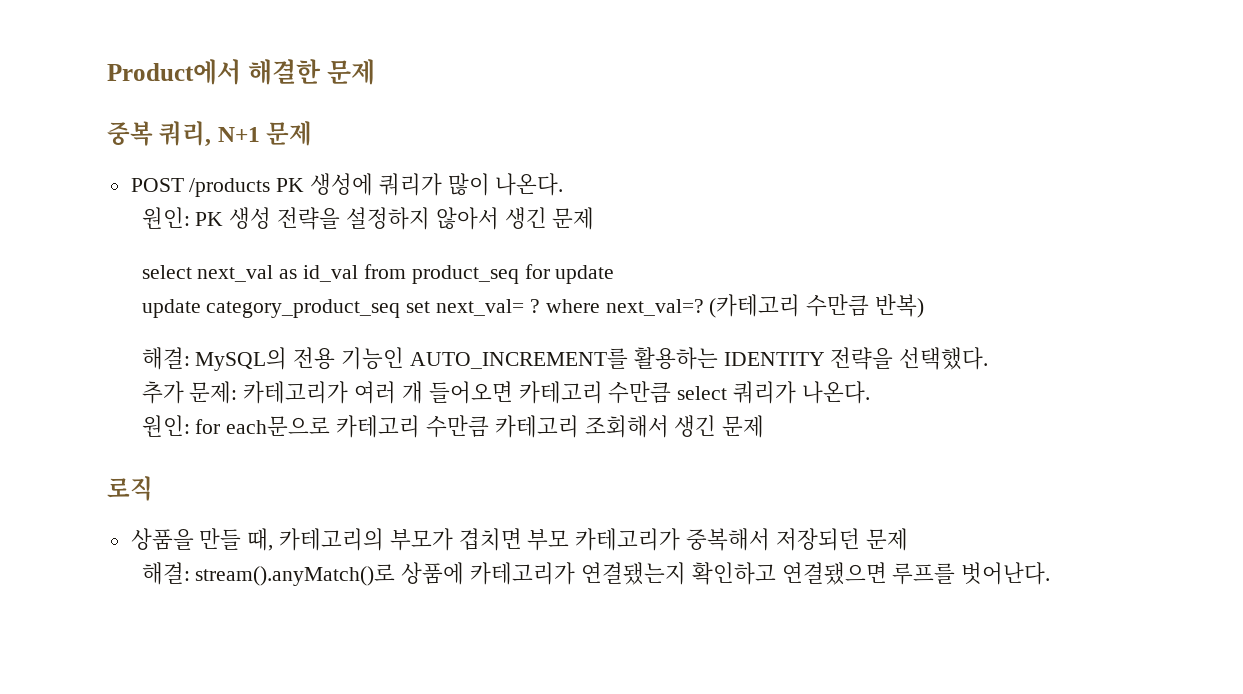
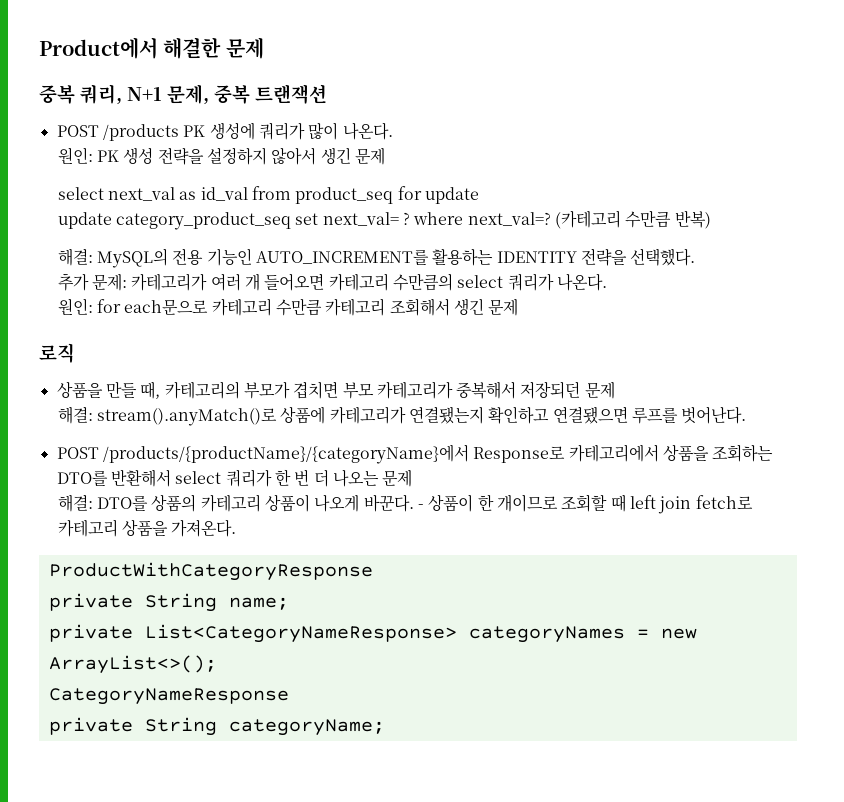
[266,121,313,146] 문제 -> [167,84,327,105] 문제, 중복 트랜잭션
[608,381,672,404] 수만큼 -> [392,273,453,291] 수만큼의
(1051, 573) none -> [56,444,774,464] [56,469,413,487] [57,494,753,514] [57,519,237,537] [48,562,373,581] [48,593,289,612] [48,624,697,643] [48,655,217,674] [48,688,289,705] [48,717,385,736] // POST /products/{productName}/{categoryName}에서 Response로 카테고리에서 상품을 조회하는 DTO를 반환해서 select 쿼리가 한 번 더 나오는 문제 // 해결: DTO를 상품의 카테고리 상품이 나오게 바꾼다. - 상품이 한 개이므로 조회할 때 left join fetch로 카테고리 상품을 가져온다. // ProductWithCategoryResponse // private String name; // private List<CategoryNameResponse> categoryNames = new ArrayList<>(); // CategoryNameResponse // private String categoryName;

